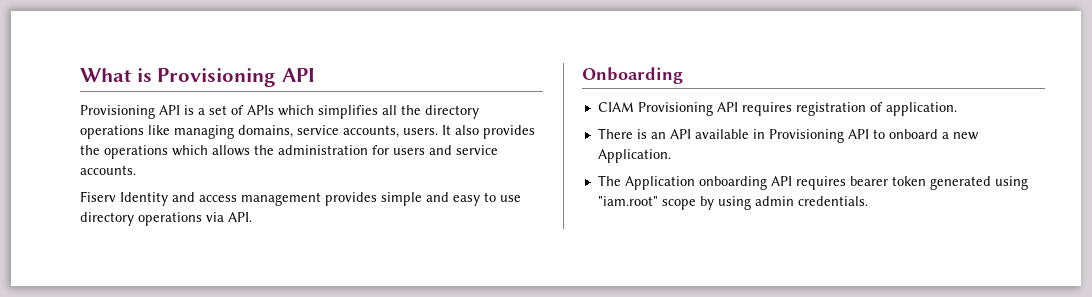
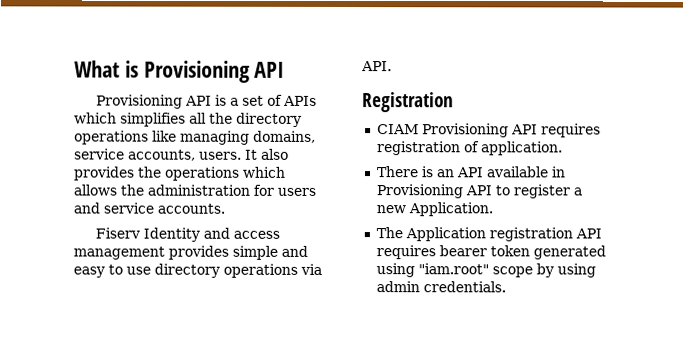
[582,67,683,84] Onboarding -> [362,92,454,113] Registration
[888,129,938,139] onboard -> [512,184,570,199] register
[698,176,767,190] onboarding -> [488,227,573,242] registration

